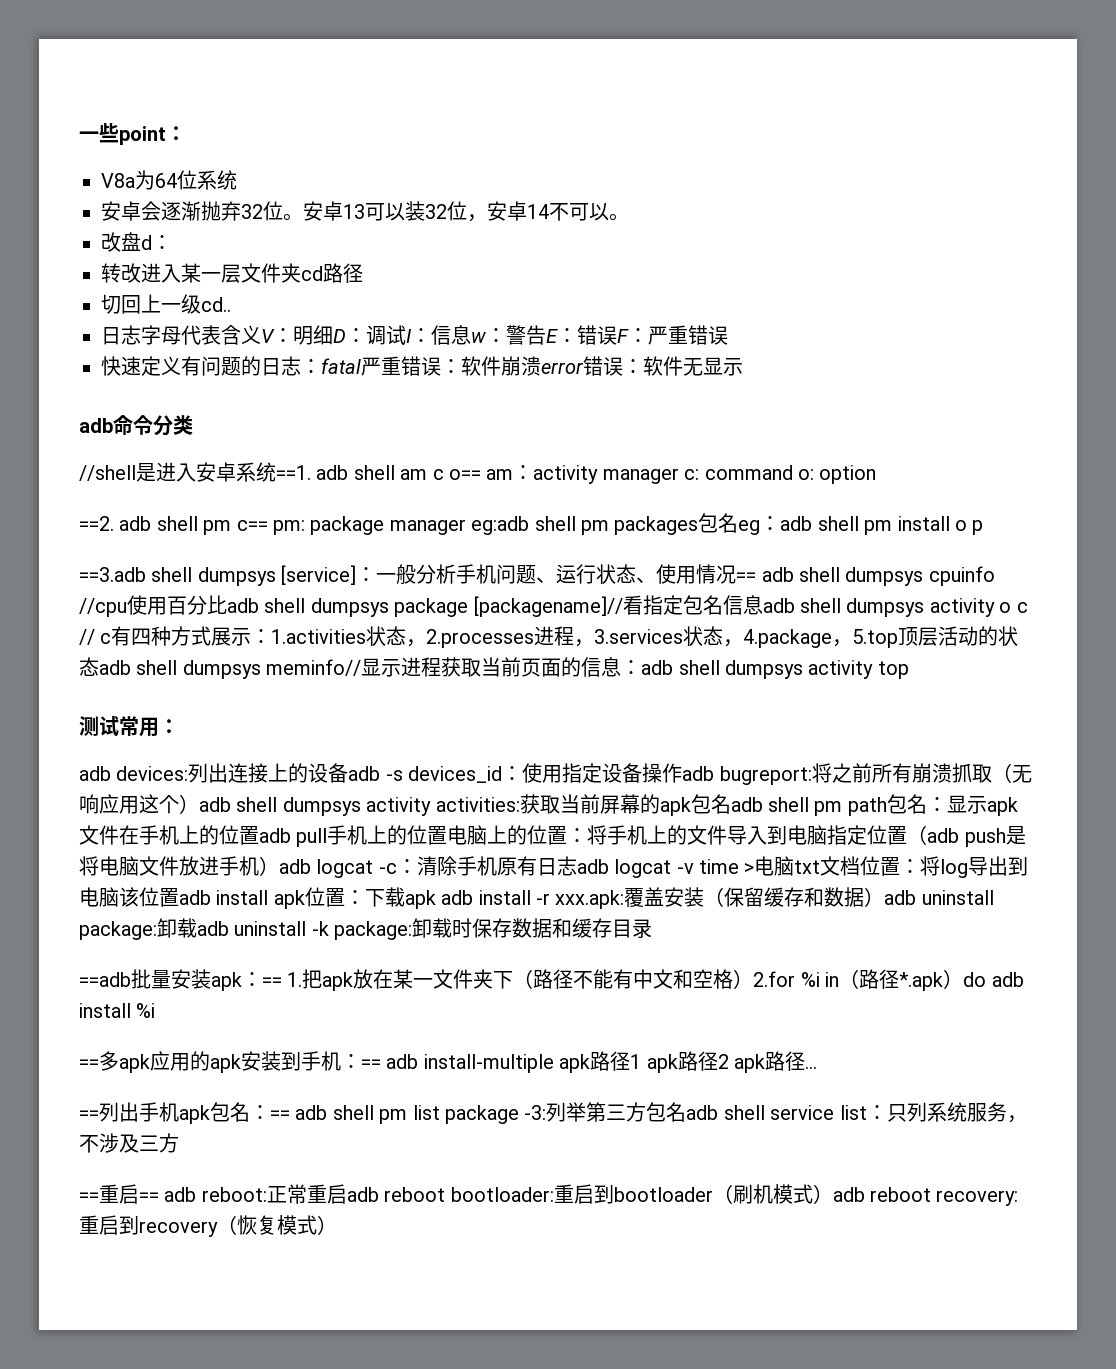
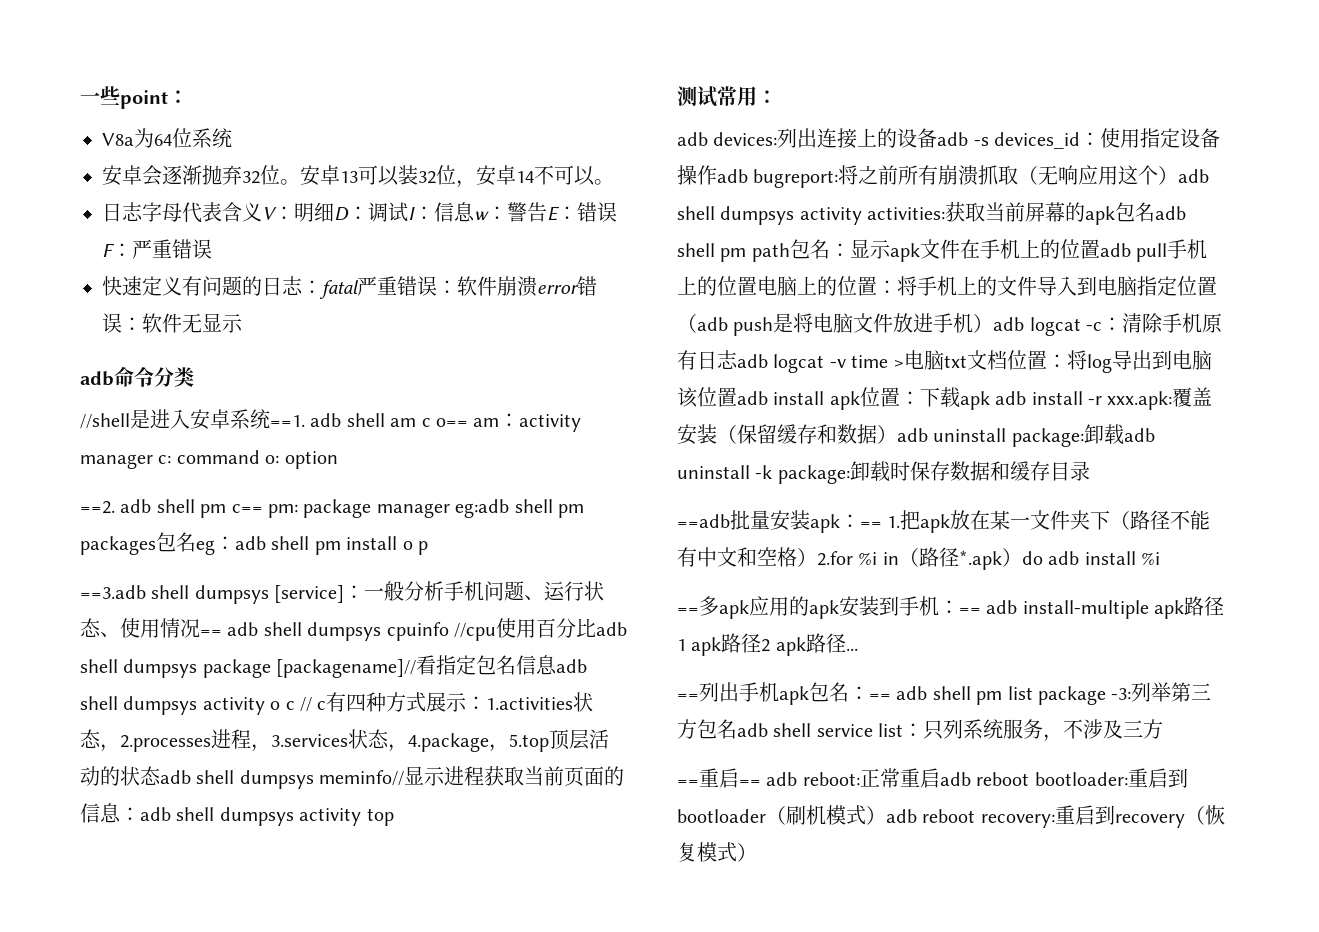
[101,232,172,252] [101,263,363,283] [101,294,231,314] // 改盘d： // 转改进入某一层文件夹cd路径 // 切回上一级cd.. -> (614, 182) none

